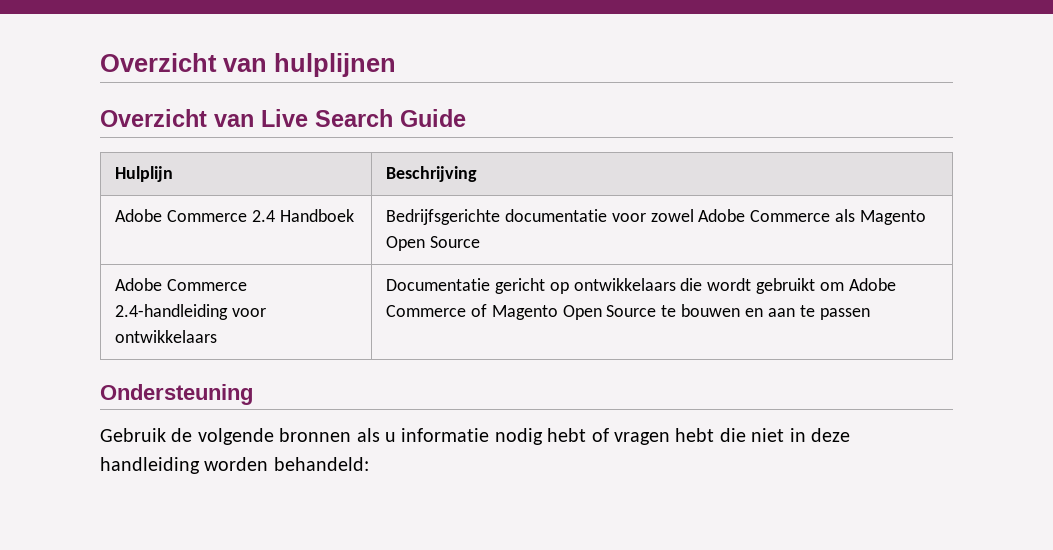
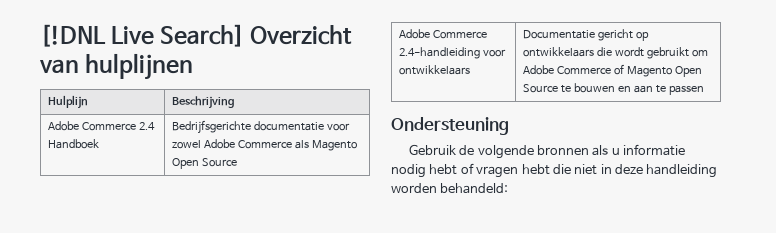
(100, 62) none -> [40,24,245,47] [!DNL Live Search]
[100,109,466,127] // Overzicht van Live Search Guide -> (194, 66) none

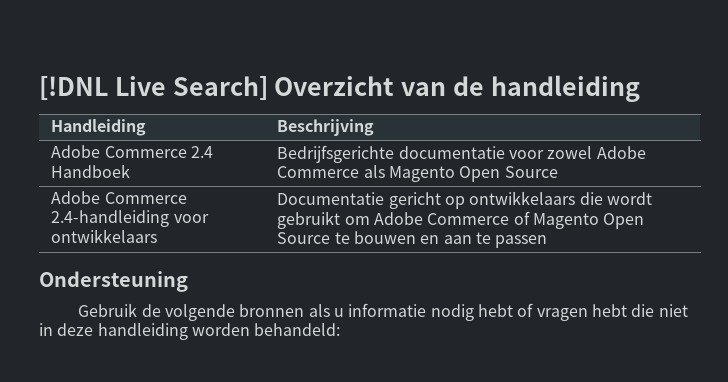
[85,53,194,80] [47,95,88,109] hulplijnen // Hulplijn -> [452,75,640,102] [51,119,147,136] de handleiding // Handleiding

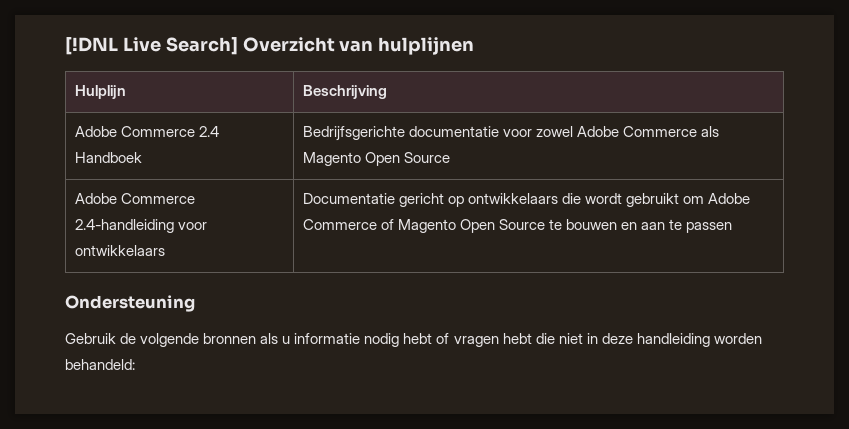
[452,75,640,102] [51,119,147,136] de handleiding // Handleiding -> [378,37,475,55] [74,85,126,99] hulplijnen // Hulplijn

